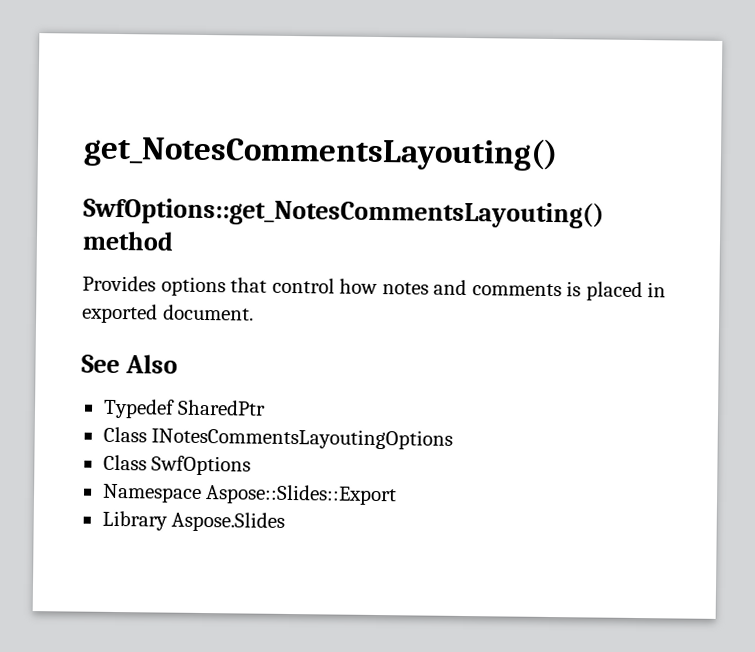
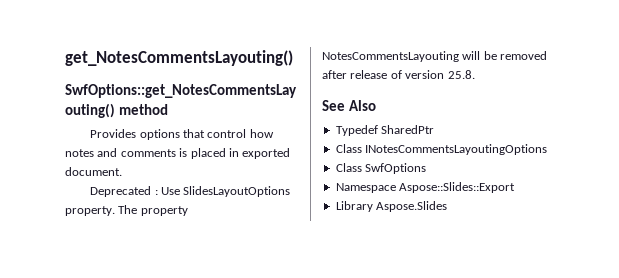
(254, 312) none -> [90,186,291,197] [65,205,188,216] [322,51,548,62] [322,70,475,79] // Deprecated : Use SlidesLayoutOptions property. The property NotesCommentsLayouting will be removed after release of version 25.8.

